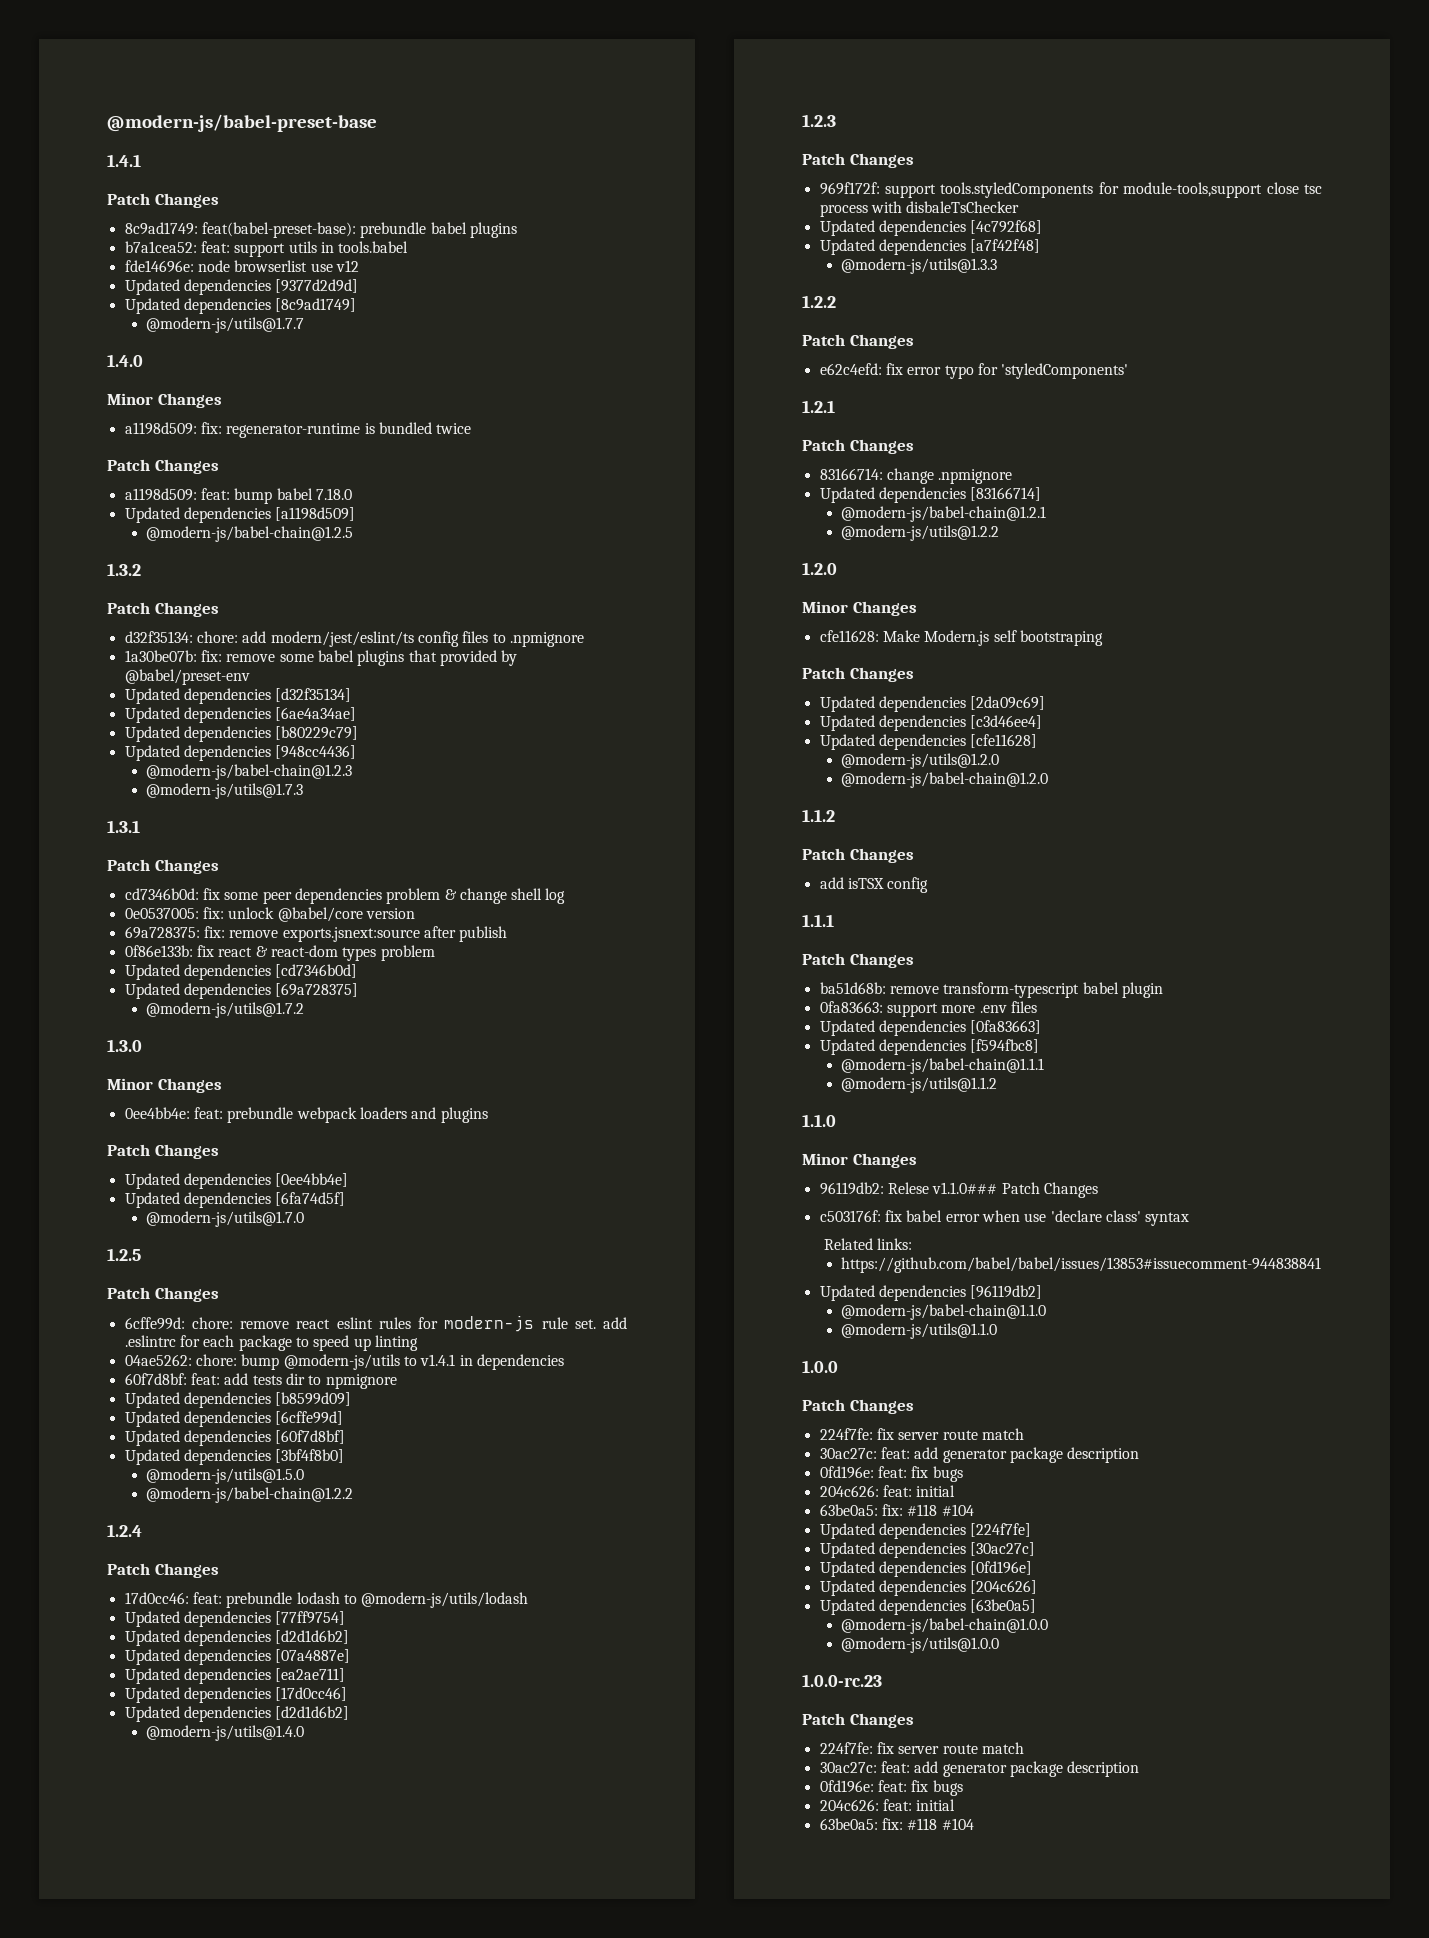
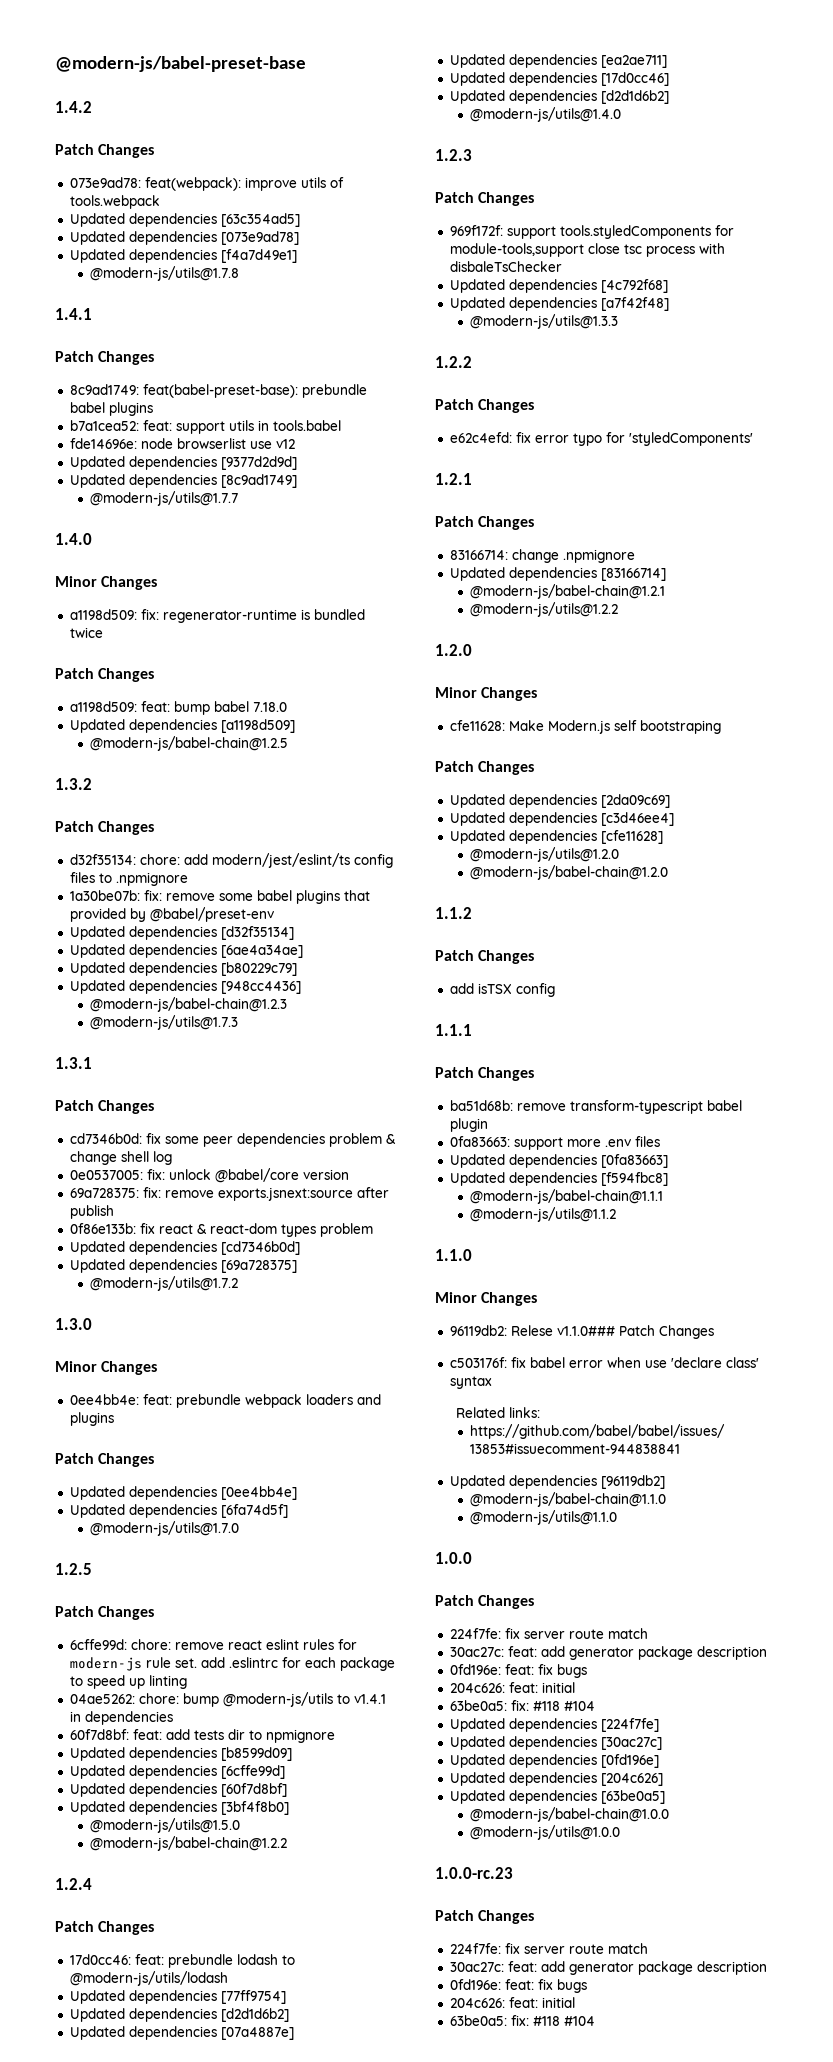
(377, 123) none -> [55,101,92,113] [55,144,155,158] [69,177,344,191] [69,195,160,209] [69,213,300,227] [69,231,299,245] [69,249,297,263] [90,266,240,281] // 1.4.2 // Patch Changes // 073e9ad78: feat(webpack): improve utils of tools.webpack // Updated dependencies [63c354ad5] // Updated dependencies [073e9ad78] // Updated dependencies [f4a7d49e1] // @modern-js/utils@1.7.8

